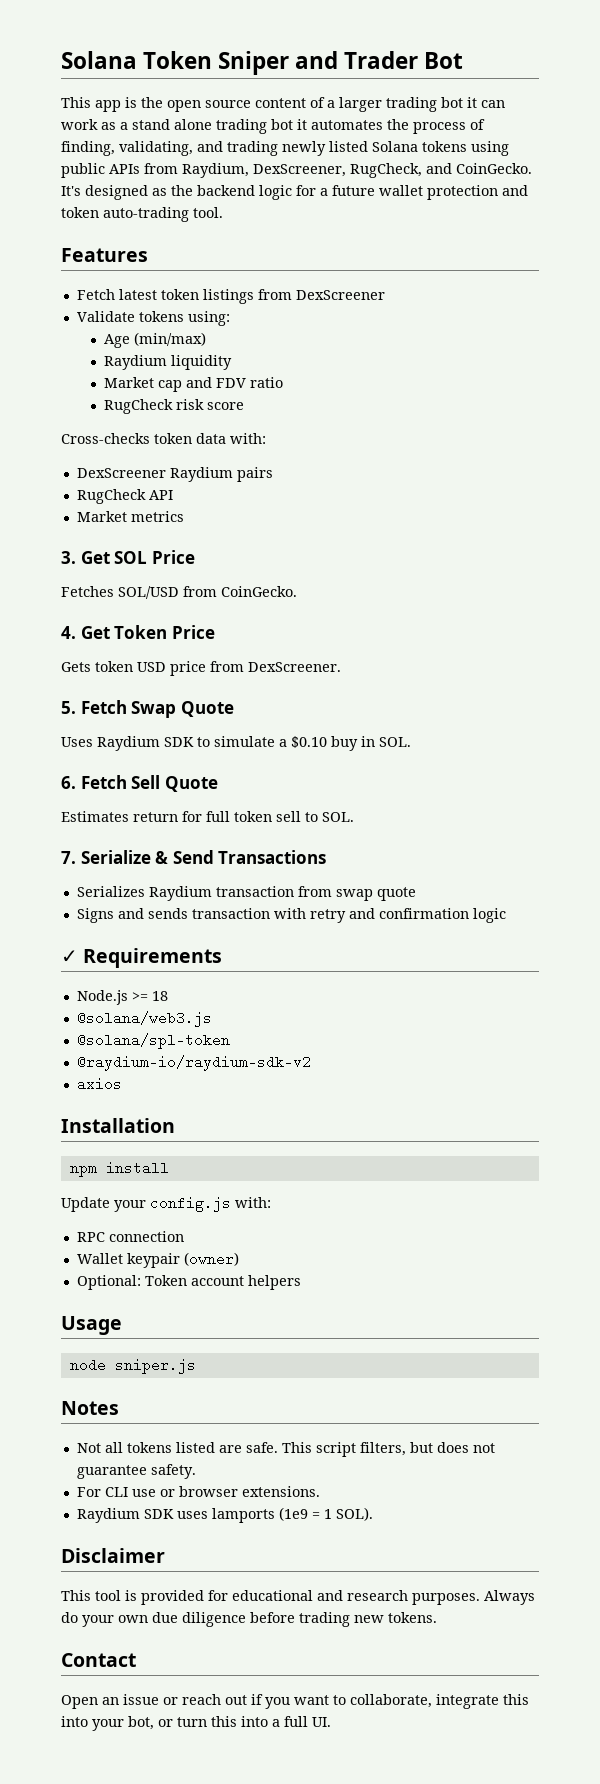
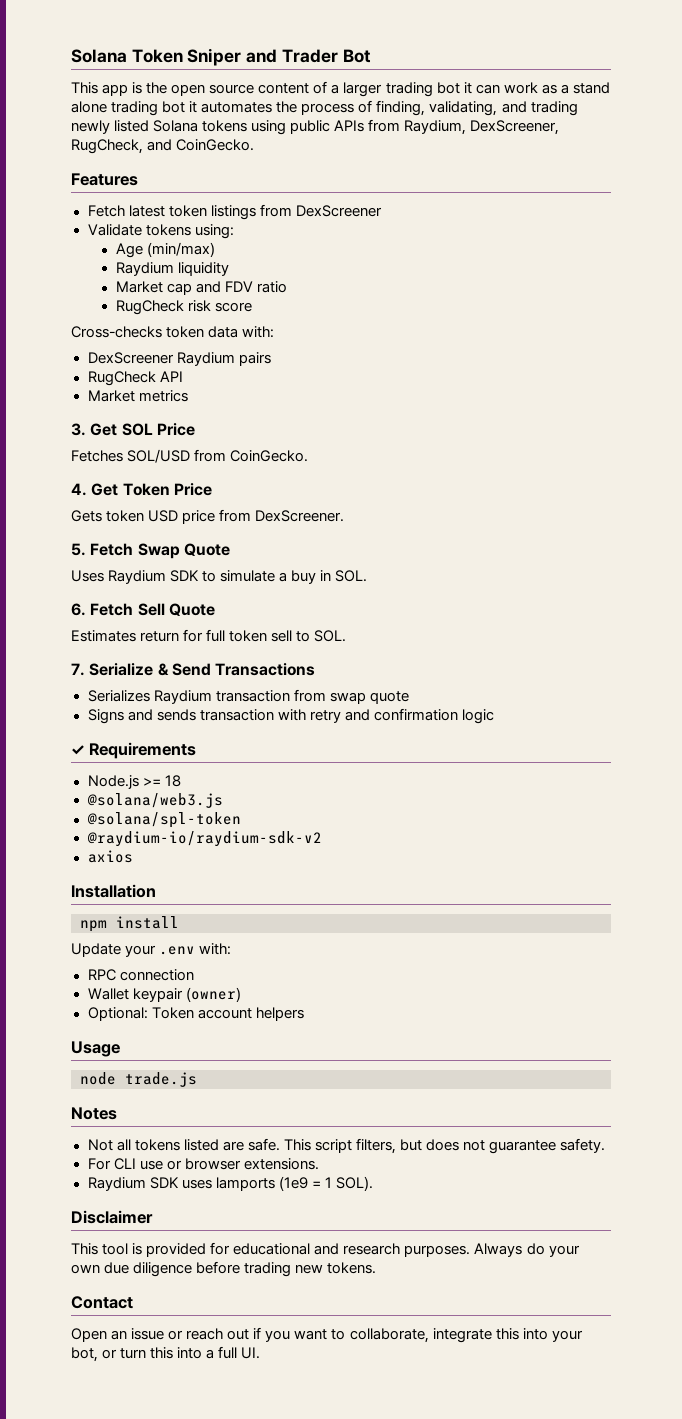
[61,185,528,200] [61,207,223,222] It's designed as the backend logic for a future wallet protection and token auto-trading tool. -> (255, 145) none
[291,736,327,748] $0.10 -> (288, 577) none
[150,1196,231,1212] config.js -> [159,946,196,955] .env
[114,1358,196,1374] sniper.js -> [125,1072,197,1087] trade.js

